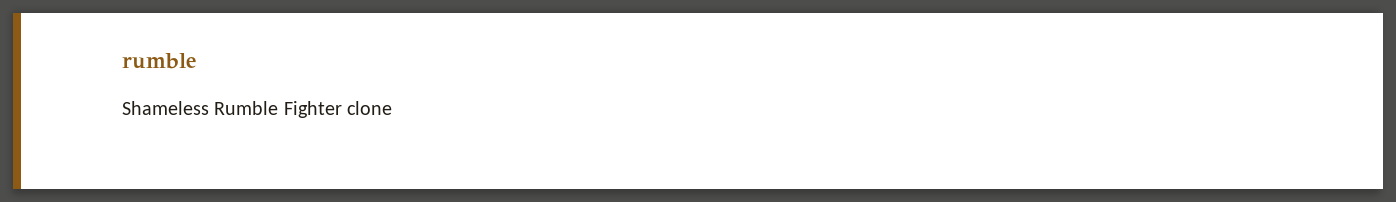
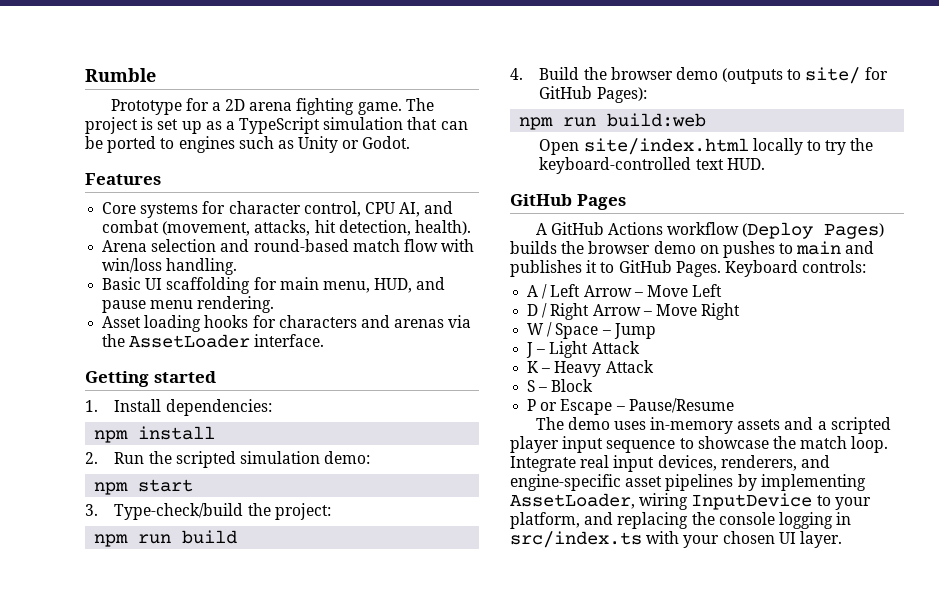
[122,53,197,69] [122,101,393,118] rumble // Shameless Rumble Fighter clone -> [85,68,156,82] [110,98,434,115] [85,117,468,134] [85,136,411,153] [85,173,161,185] [102,201,454,218] [102,220,471,236] [102,239,475,252] [102,258,238,275] [102,277,446,294] [102,296,275,313] [102,315,472,332] [102,334,325,348] [85,371,216,387] [85,399,272,416] [94,426,216,443] [85,451,371,468] [94,479,194,495] [85,503,331,520] [94,530,238,547] [510,67,888,84] [539,86,647,103] [519,113,707,130] [539,138,874,155] [539,157,765,174] [510,194,626,210] [535,222,885,239] [510,241,875,258] [510,260,867,277] [527,284,723,299] [527,303,741,320] [527,322,656,339] [526,341,640,358] [527,360,654,377] [527,379,594,392] [527,398,734,415] [535,417,891,434] [510,436,889,453] [510,455,830,472] [510,474,866,491] [510,493,871,510] [510,512,852,529] [510,531,842,548] Rumble // Prototype for a 2D arena fighting game. The project is set up as a TypeScript simulation that can be ported to engines such as Unity or Godot. // Features // Core systems for character control, CPU AI, and combat (movement, attacks, hit detection, health). // Arena selection and round-based match flow with win/loss handling. // Basic UI scaffolding for main menu, HUD, and pause menu rendering. // Asset loading hooks for characters and arenas via the AssetLoader interface. // Getting started // 1. Install dependencies: // npm install // 2. Run the scripted simulation demo: // npm start // 3. Type-check/build the project: // npm run build // 4. Build the browser demo (outputs to site/ for GitHub Pages): // npm run build:web // Open site/index.html locally to try the keyboard-controlled text HUD. // GitHub Pages // A GitHub Actions workflow (Deploy Pages) builds the browser demo on pushes to main and publishes it to GitHub Pages. Keyboard controls: // A / Left Arrow – Move Left // D / Right Arrow – Move Right // W / Space – Jump // J – Light Attack // K – Heavy Attack // S – Block // P or Escape – Pause/Resume // The demo uses in-memory assets and a scripted player input sequence to showcase the match loop. Integrate real input devices, renderers, and engine-specific asset pipelines by implementing AssetLoader, wiring InputDevice to your platform, and replacing the console logging in src/index.ts with your chosen UI layer.

